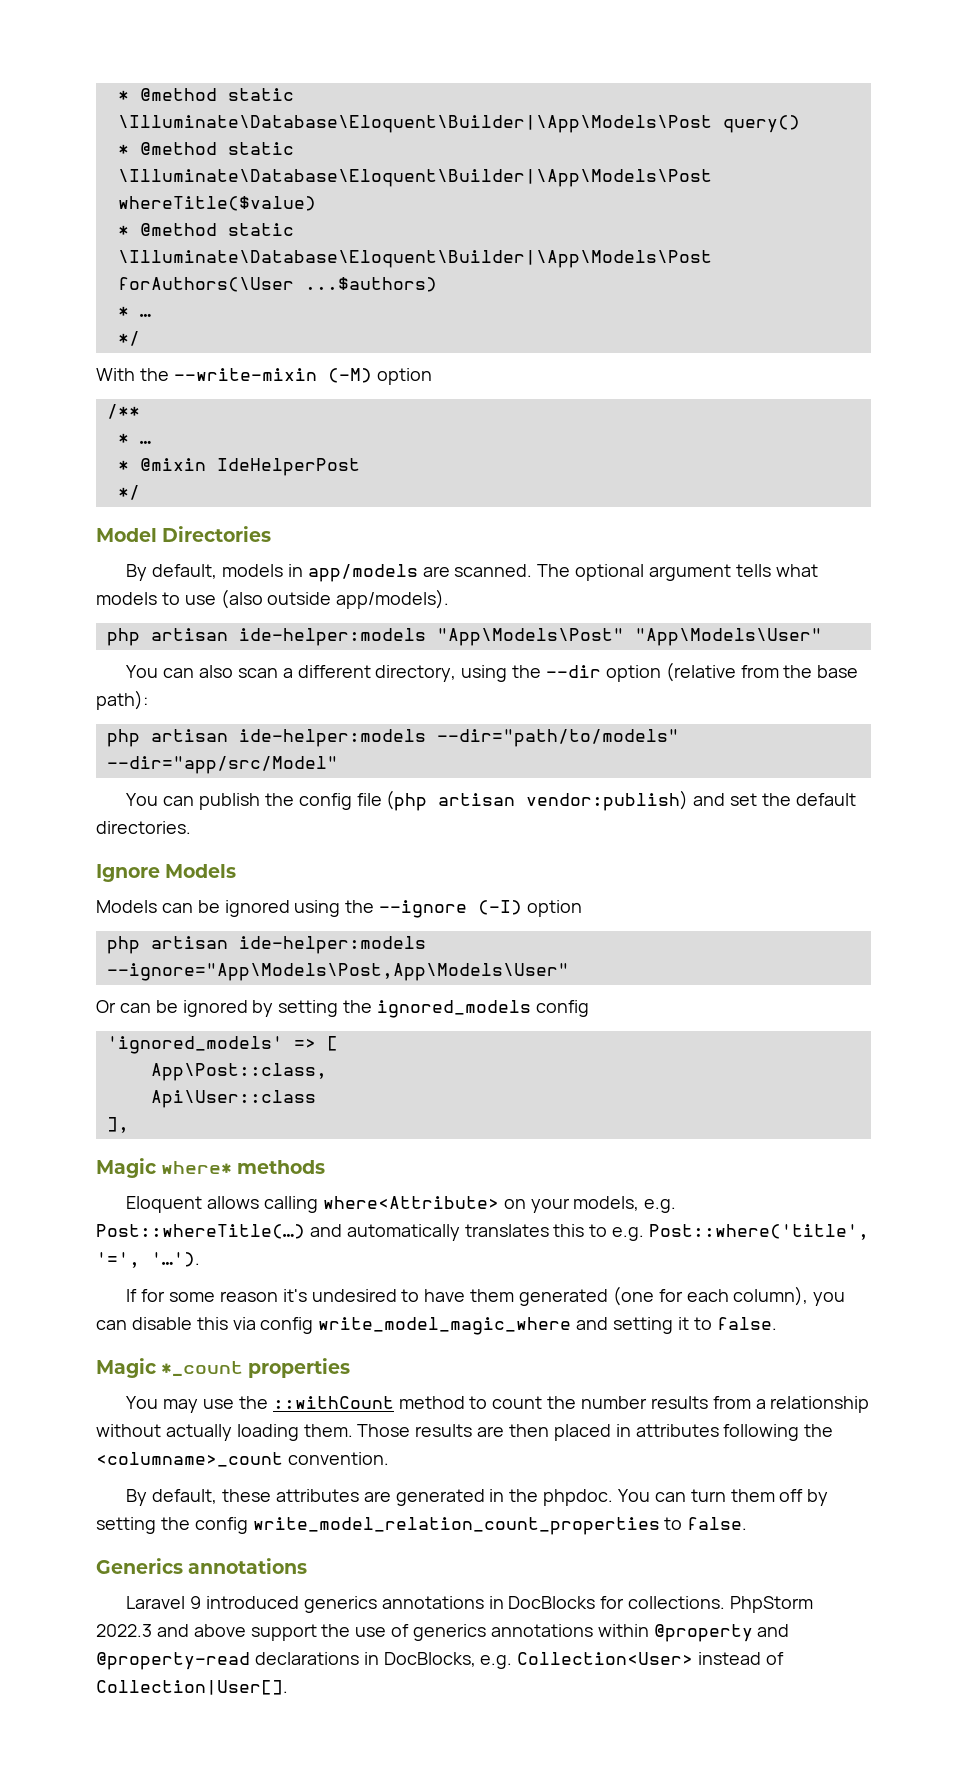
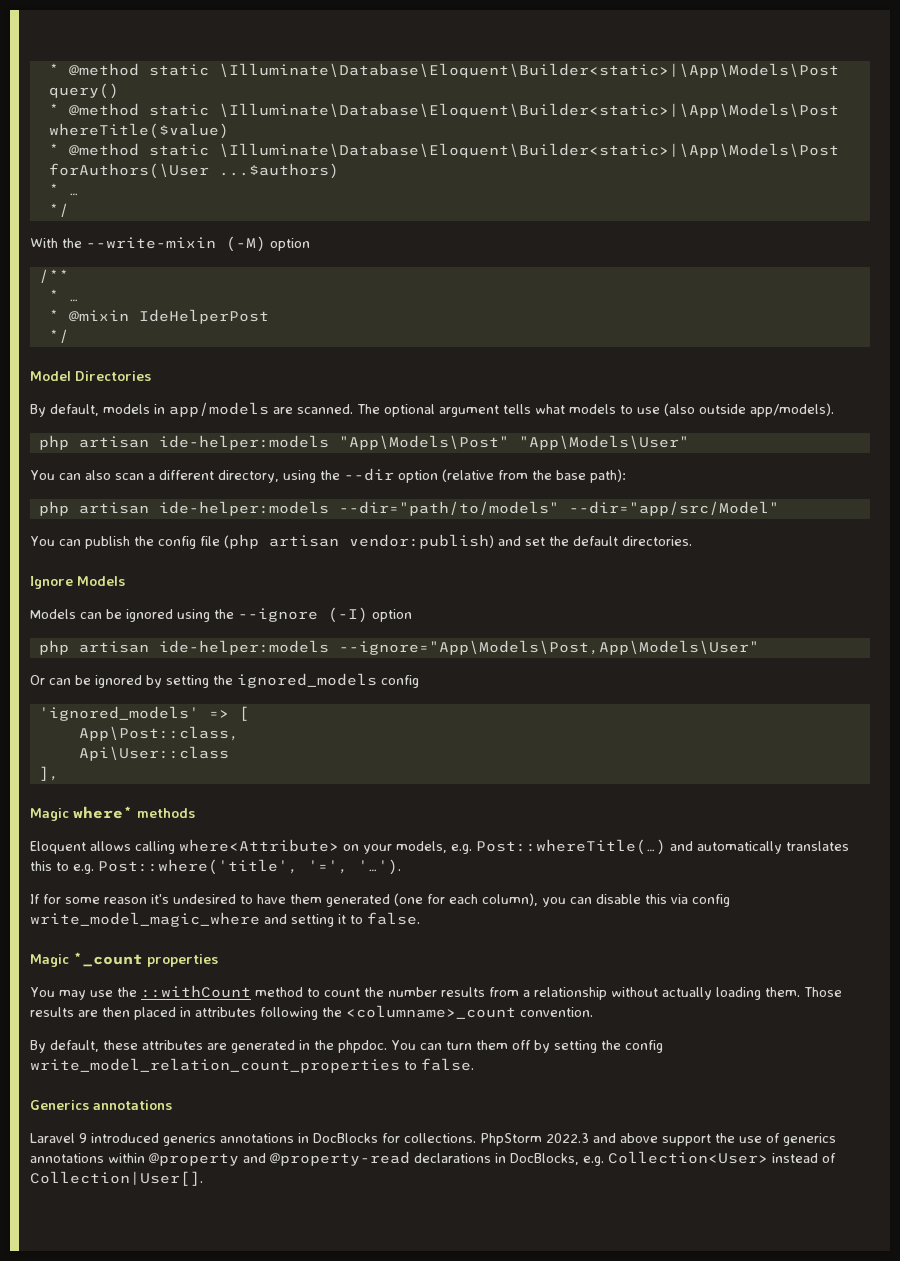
[117,88,294,101] [117,115,712,133] * @method static \Illuminate\Database\Eloquent\Builder|\App\Models\Post -> [48,63,839,78] * @method static \Illuminate\Database\Eloquent\Builder<static>|\App\Models\Post
[117,169,712,187] \Illuminate\Database\Eloquent\Builder|\App\Models\Post -> [218,103,839,118] \Illuminate\Database\Eloquent\Builder<static>|\App\Models\Post
[117,250,712,268] \Illuminate\Database\Eloquent\Builder|\App\Models\Post -> [218,143,839,158] \Illuminate\Database\Eloquent\Builder<static>|\App\Models\Post

